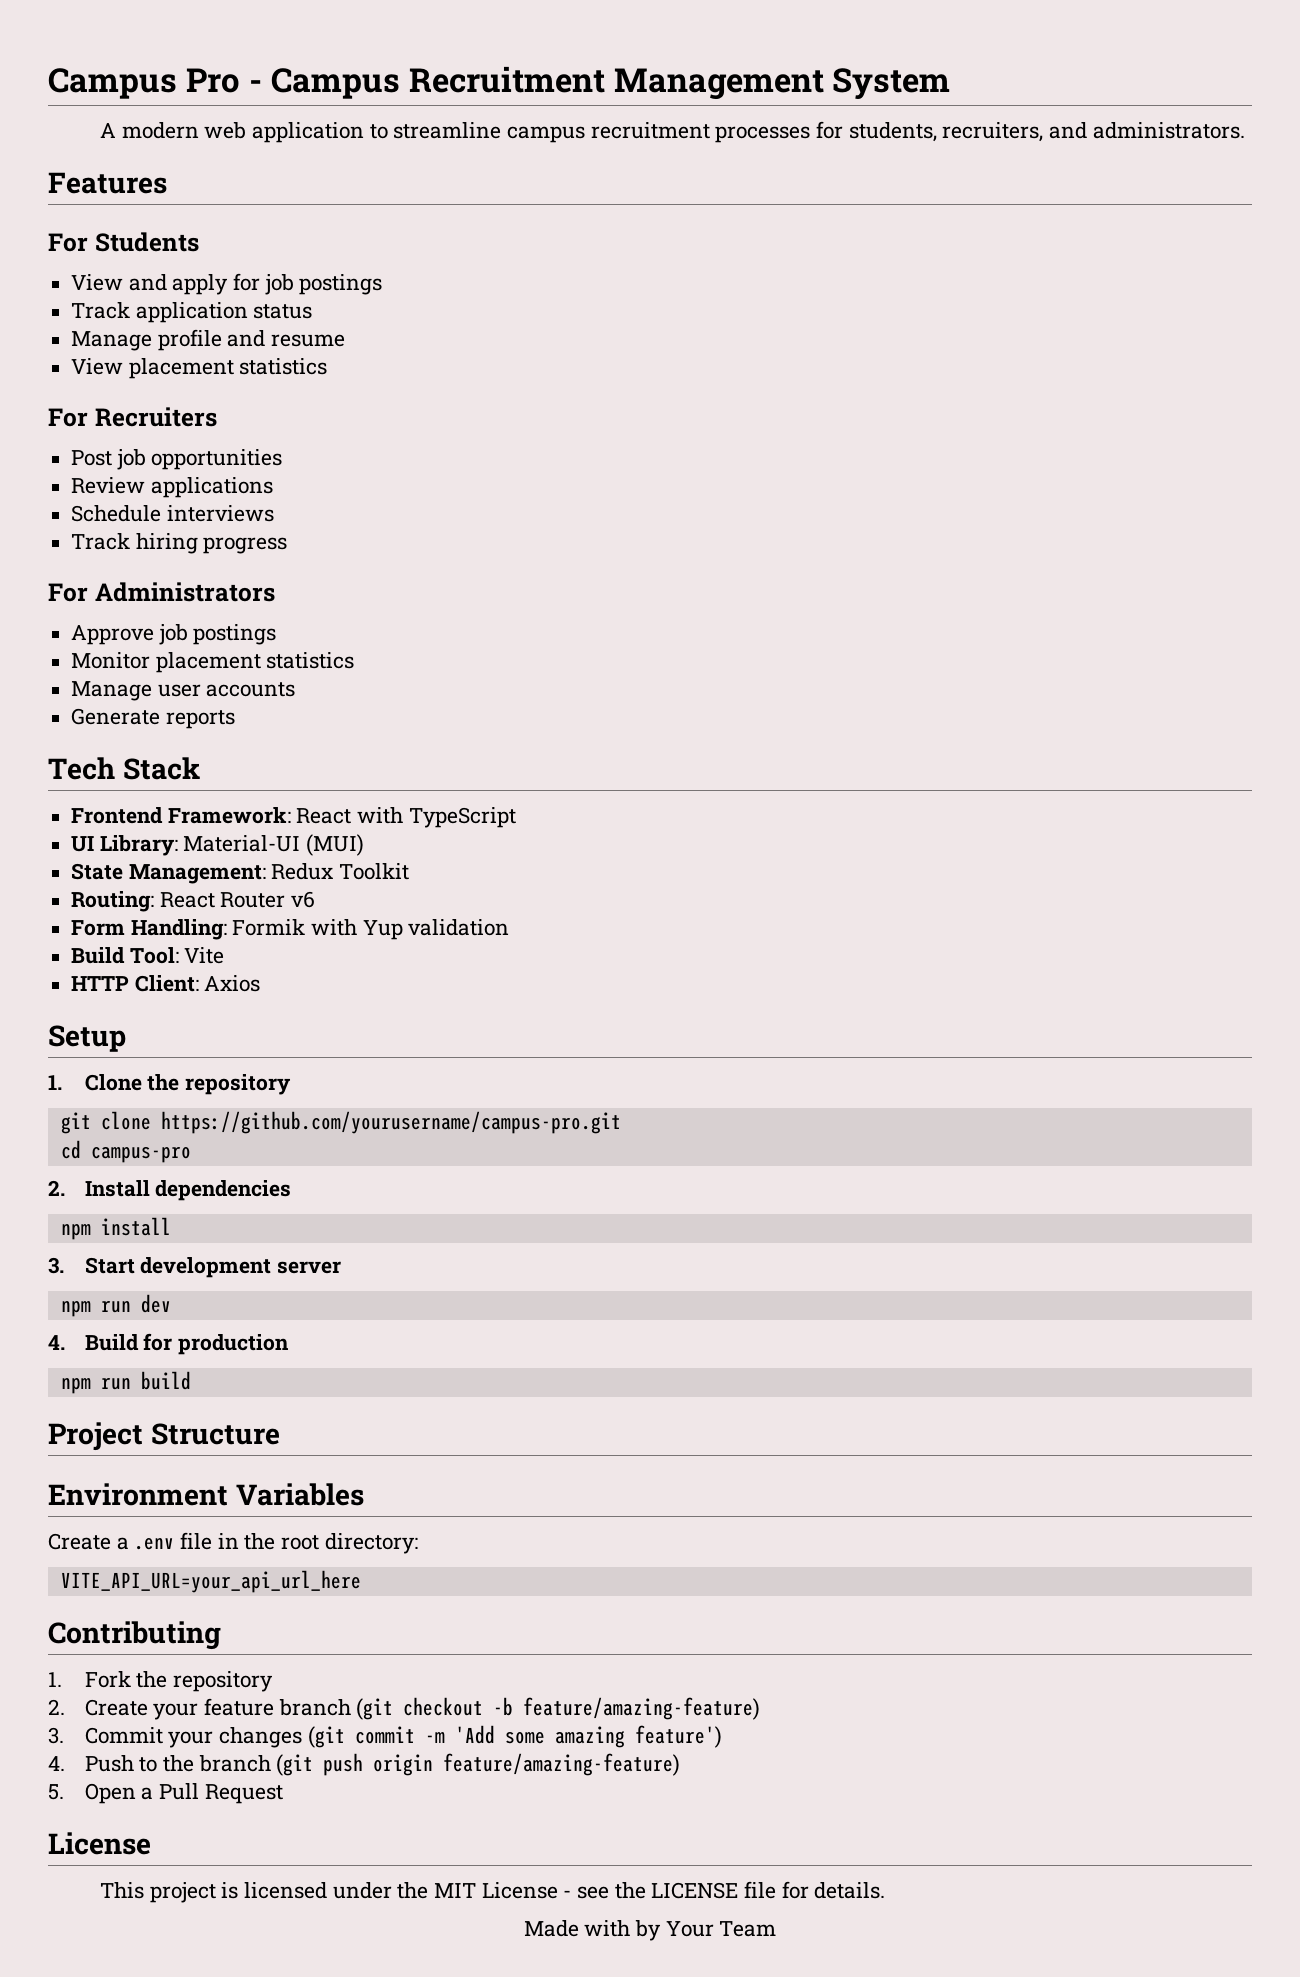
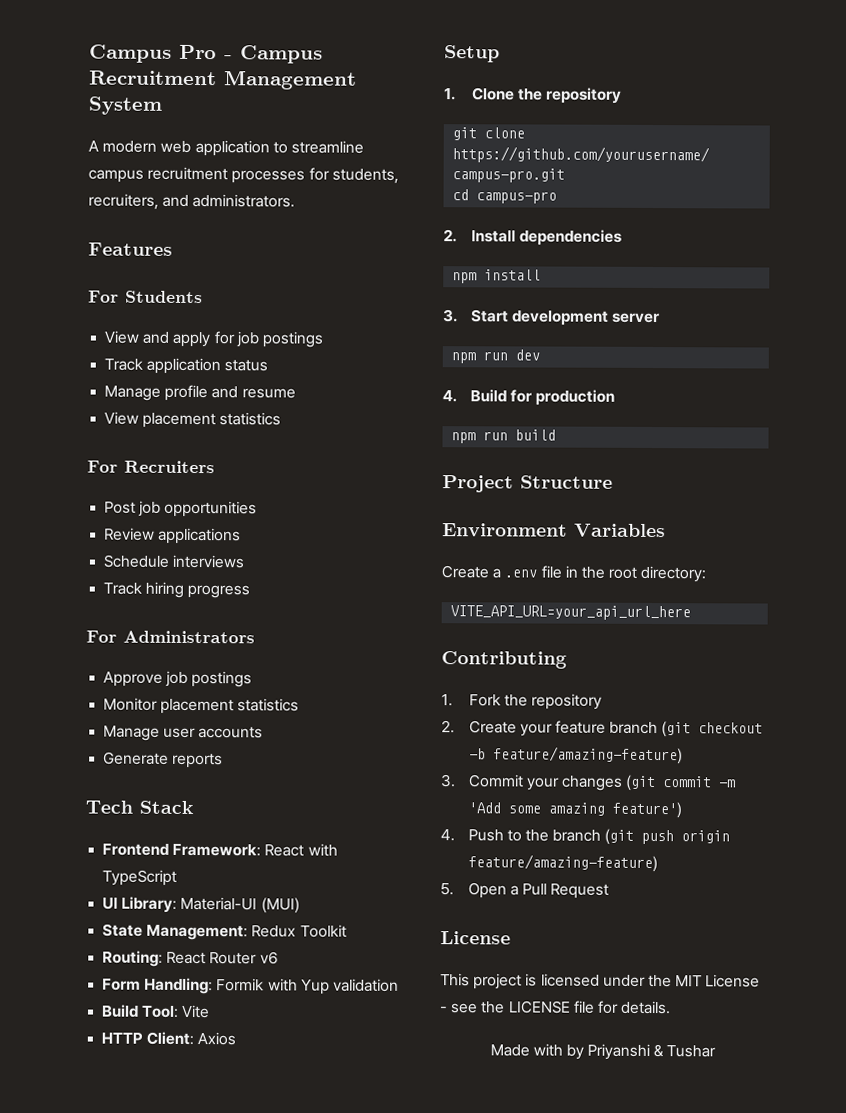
[665,1921,777,1937] Your Team -> [587,1043,717,1060] Priyanshi & Tushar

